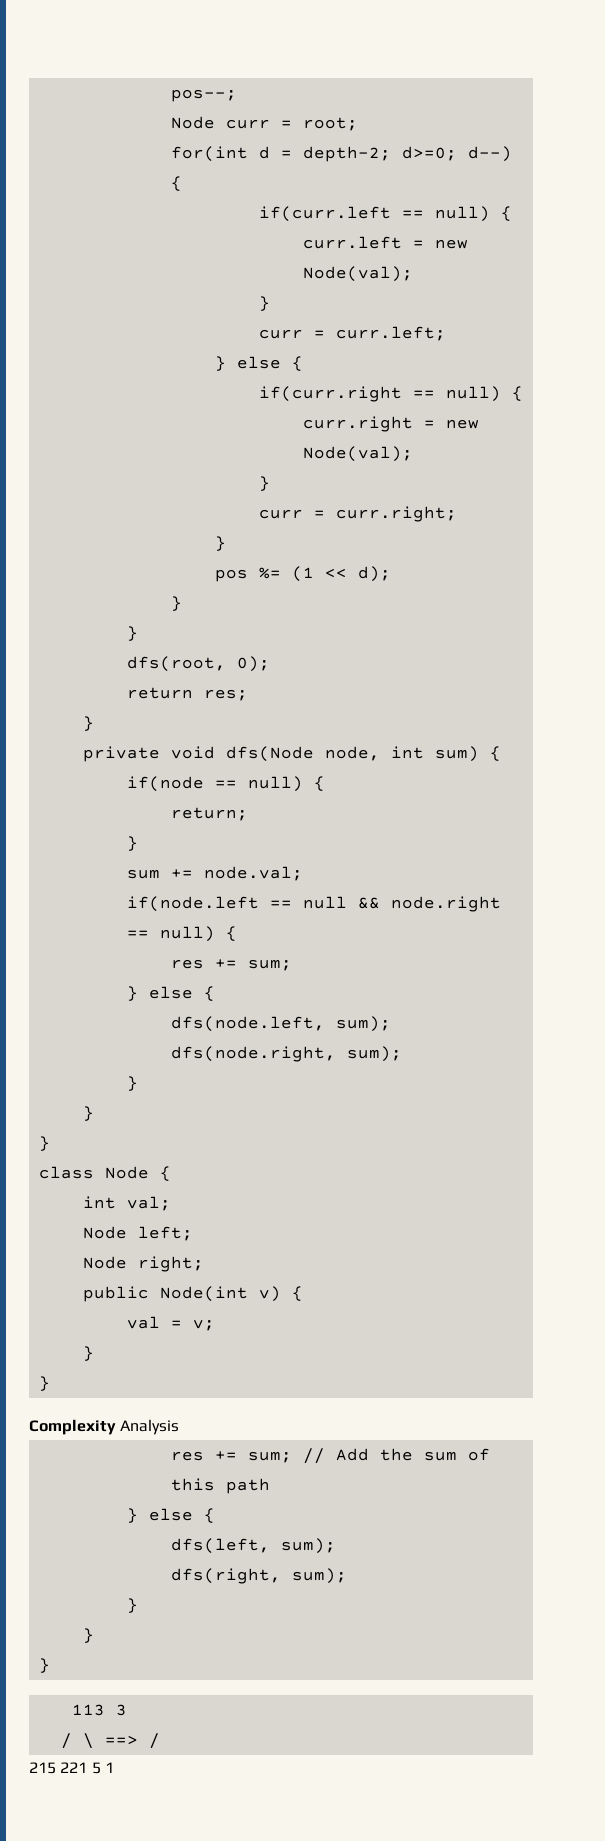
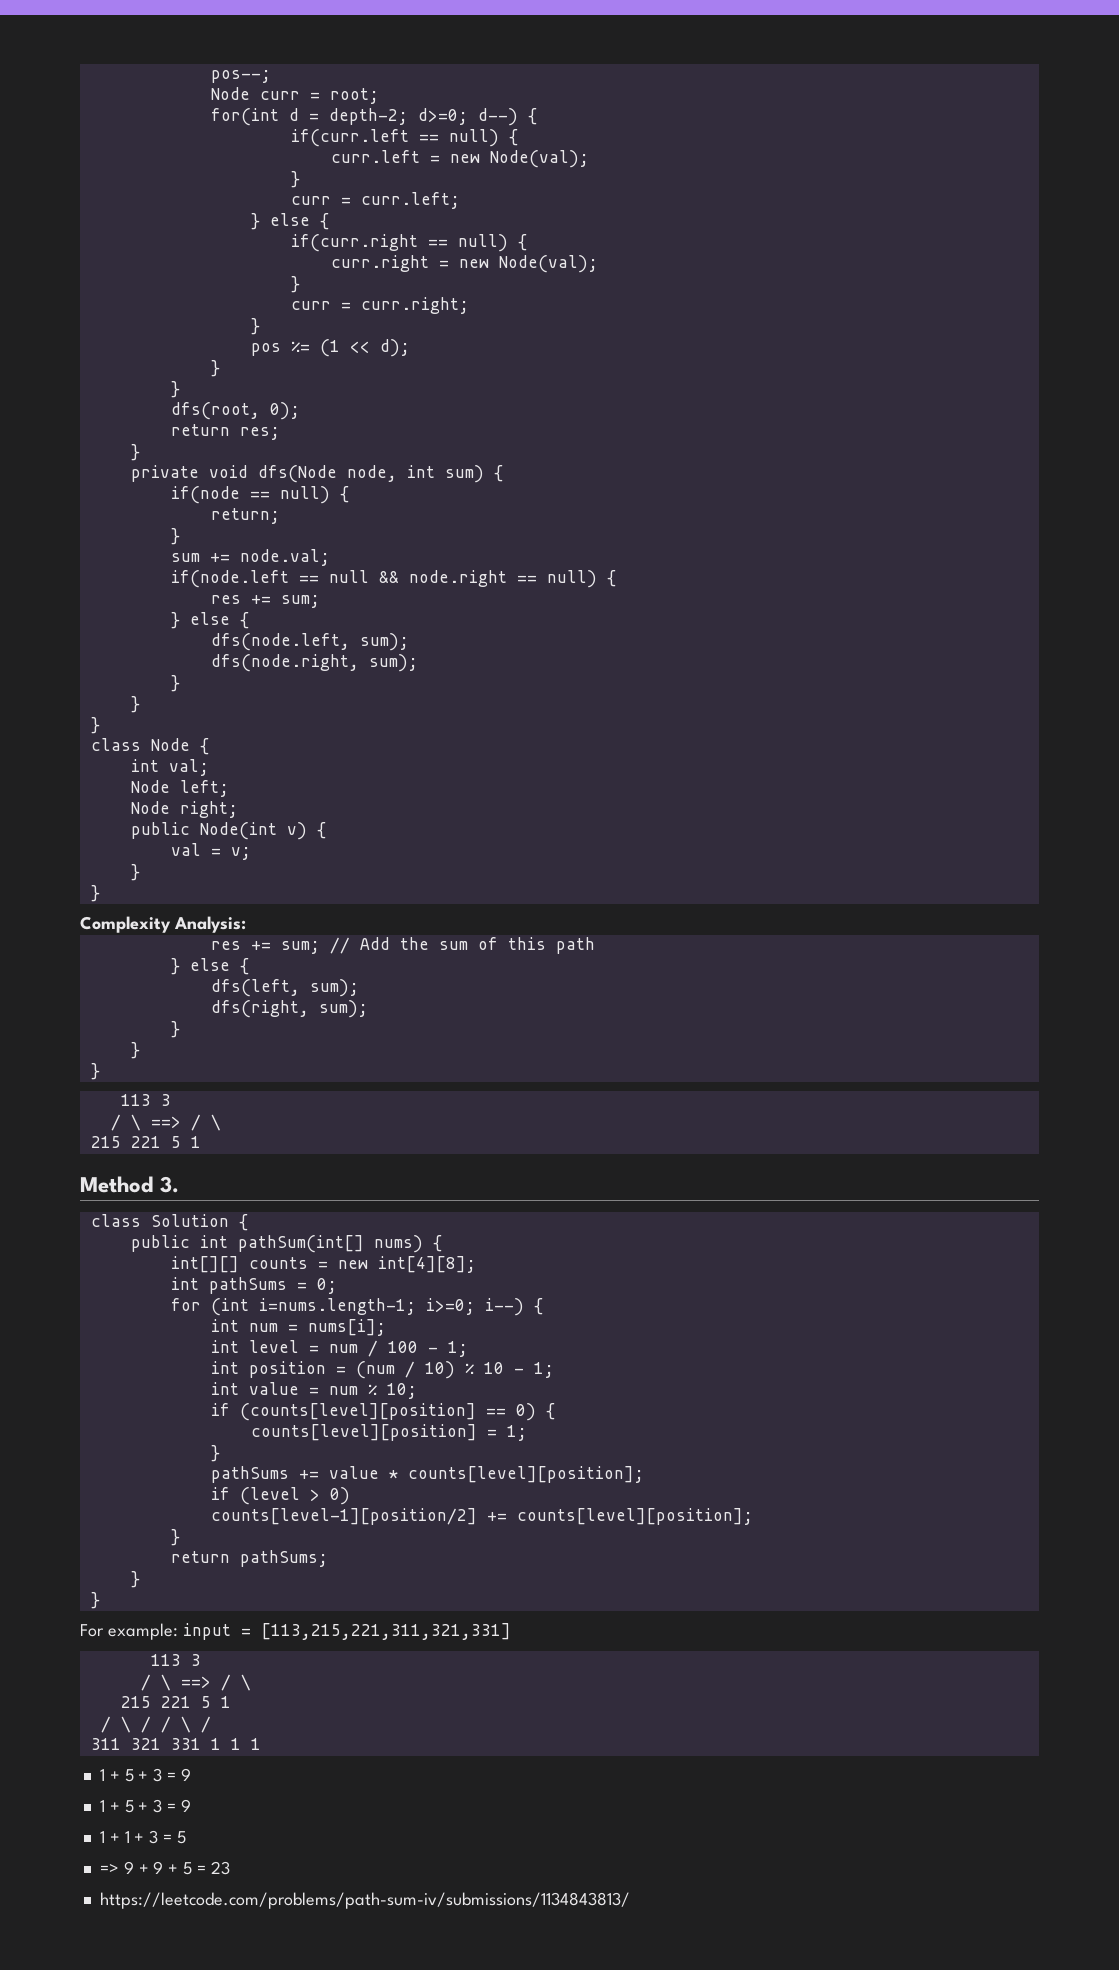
[120,1419,180,1435] Analysis -> [173,916,246,933] Analysis:
[29,1762,114,1774] // 215 221 5 1 -> [210,1114,221,1131] [90,1136,201,1148] [80,1176,180,1193] [90,1214,248,1231] [130,1235,442,1253] [170,1256,476,1273] [170,1277,337,1294] [170,1298,543,1316] [210,1319,386,1336] [210,1340,468,1357] [210,1361,554,1379] [210,1382,417,1399] [210,1403,555,1421] [250,1424,527,1441] [210,1445,220,1462] [210,1466,644,1483] [210,1487,350,1505] [210,1508,753,1525] [170,1529,180,1546] [170,1550,328,1567] [130,1571,140,1588] [90,1592,100,1609] [80,1623,511,1640] [150,1654,201,1666] [140,1674,251,1691] [120,1696,231,1708] [100,1716,211,1733] [90,1738,261,1750] [99,1768,191,1782] [99,1799,191,1813] [99,1830,186,1844] [99,1861,230,1875] [99,1892,630,1909] \ // 215 221 5 1 // Method 3. // class Solution { // public int pathSum(int[] nums) { // int[][] counts = new int[4][8]; // int pathSums = 0; // for (int i=nums.length-1; i>=0; i--) { // int num = nums[i]; // int level = num / 100 - 1; // int position = (num / 10) % 10 - 1; // int value = num % 10; // if (counts[level][position] == 0) { // counts[level][position] = 1; // } // pathSums += value * counts[level][position]; // if (level > 0) // counts[level-1][position/2] += counts[level][position]; // } // return pathSums; // } // } // For example: input = [113,215,221,311,321,331] // 113 3 // / \ ==> / \ // 215 221 5 1 // / \ / / \ / // 311 321 331 1 1 1 // 1 + 5 + 3 = 9 // 1 + 5 + 3 = 9 // 1 + 1 + 3 = 5 // => 9 + 9 + 5 = 23 // https://leetcode.com/problems/path-sum-iv/submissions/1134843813/

